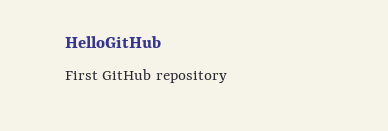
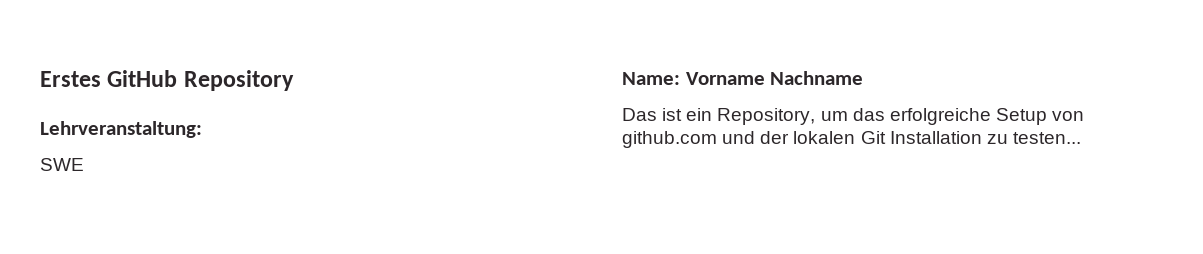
[65,36,161,48] [65,69,227,83] HelloGitHub // First GitHub repository -> [40,70,294,91] [40,121,202,138] [40,158,84,171] [622,71,864,85] [622,108,1085,125] [622,131,1081,148] Erstes GitHub Repository // Lehrveranstaltung: // SWE // Name: Vorname Nachname // Das ist ein Repository, um das erfolgreiche Setup von github.com und der lokalen Git Installation zu testen...

